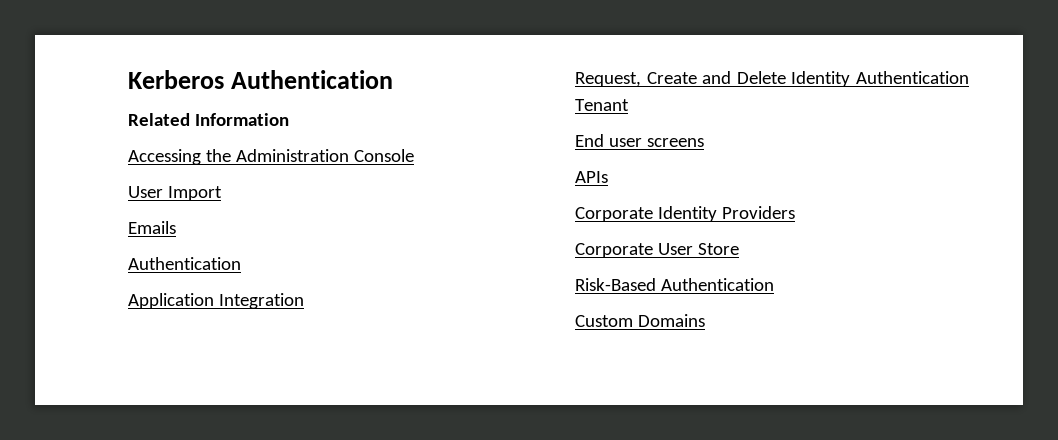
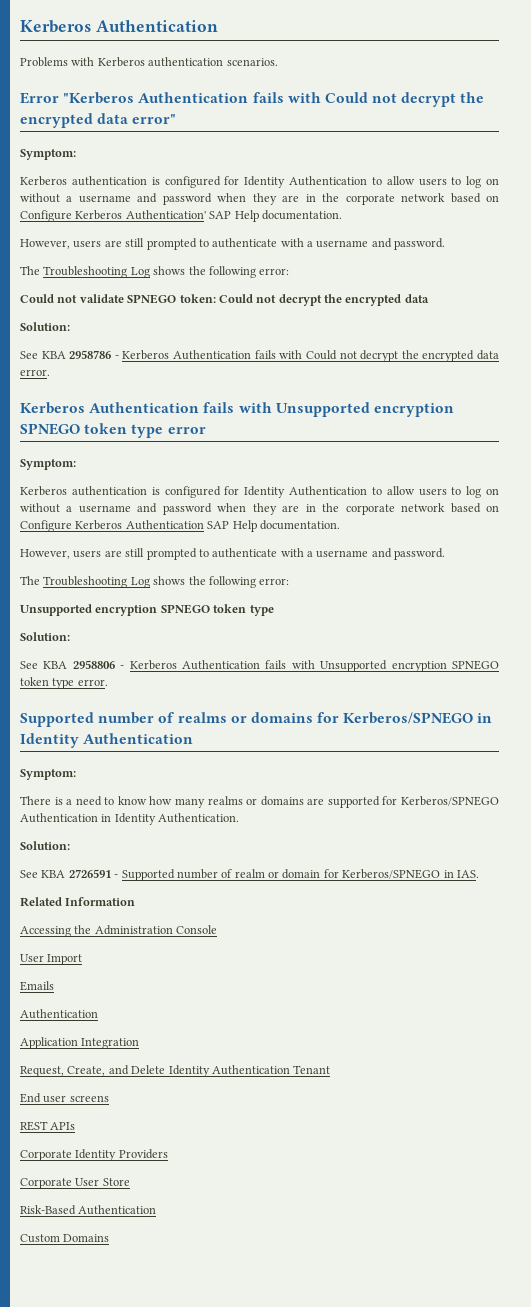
[128,70,394,89] Kerberos Authentication -> [20,20,218,33] [20,57,278,67] [20,92,485,107] [20,113,177,128] [20,149,76,160] [20,176,499,188] [20,193,499,205] [20,210,342,222] [20,238,446,250] [20,266,290,278] [20,294,429,306] [20,322,70,331] [20,350,500,362] [20,369,50,376] [20,402,454,417] [20,423,206,438] [20,459,76,470] [20,486,499,498] [20,503,499,515] [20,520,340,532] [20,548,446,560] [20,576,290,588] [20,604,274,616] [20,632,70,641] [20,660,499,672] [20,677,108,689] [20,712,493,727] [20,733,194,748] [20,769,76,780] [20,796,499,808] [20,813,240,825] [20,841,70,850] [20,869,479,881] Kerberos Authentication // Problems with Kerberos authentication scenarios. // Error "Kerberos Authentication fails with Could not decrypt the encrypted data error" // Symptom: // Kerberos authentication is configured for Identity Authentication to allow users to log on without a username and password when they are in the corporate network based on Configure Kerberos Authentication' SAP Help documentation. // However, users are still prompted to authenticate with a username and password. // The Troubleshooting Log shows the following error: // Could not validate SPNEGO token: Could not decrypt the encrypted data // Solution: // See KBA 2958786 - Kerberos Authentication fails with Could not decrypt the encrypted data error. // Kerberos Authentication fails with Unsupported encryption SPNEGO token type error // Symptom: // Kerberos authentication is configured for Identity Authentication to allow users to log on without a username and password when they are in the corporate network based on Configure Kerberos Authentication SAP Help documentation. // However, users are still prompted to authenticate with a username and password. // The Troubleshooting Log shows the following error: // Unsupported encryption SPNEGO token type // Solution: // See KBA 2958806 - Kerberos Authentication fails with Unsupported encryption SPNEGO token type error. // Supported number of realms or domains for Kerberos/SPNEGO in Identity Authentication // Symptom: // There is a need to know how many realms or domains are supported for Kerberos/SPNEGO Authentication in Identity Authentication. // Solution: // See KBA 2726591 - Supported number of realm or domain for Kerberos/SPNEGO in IAS.
[646,72,697,84] Create -> [67,1066,106,1076] Create,
(704, 142) none -> [20,1121,48,1131] REST

